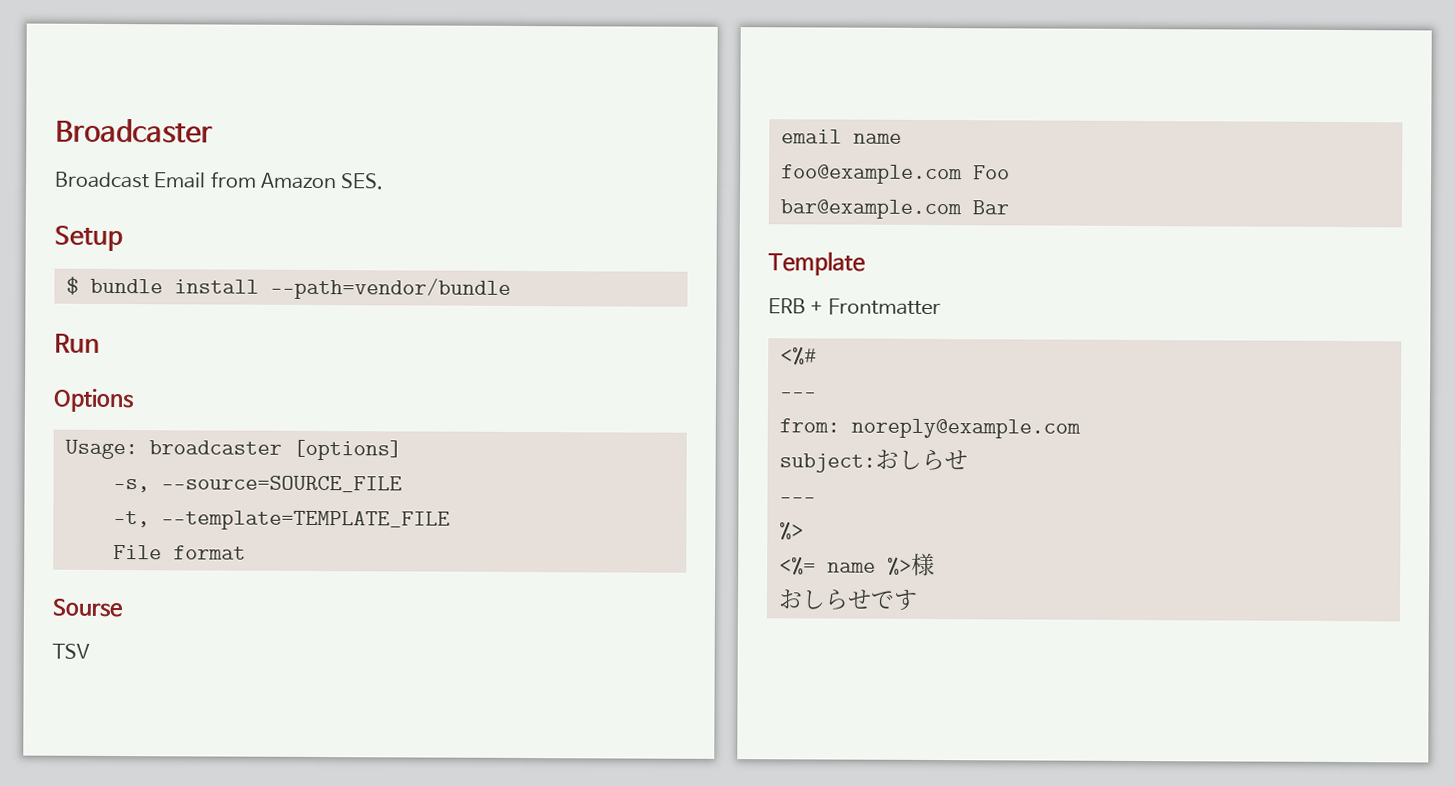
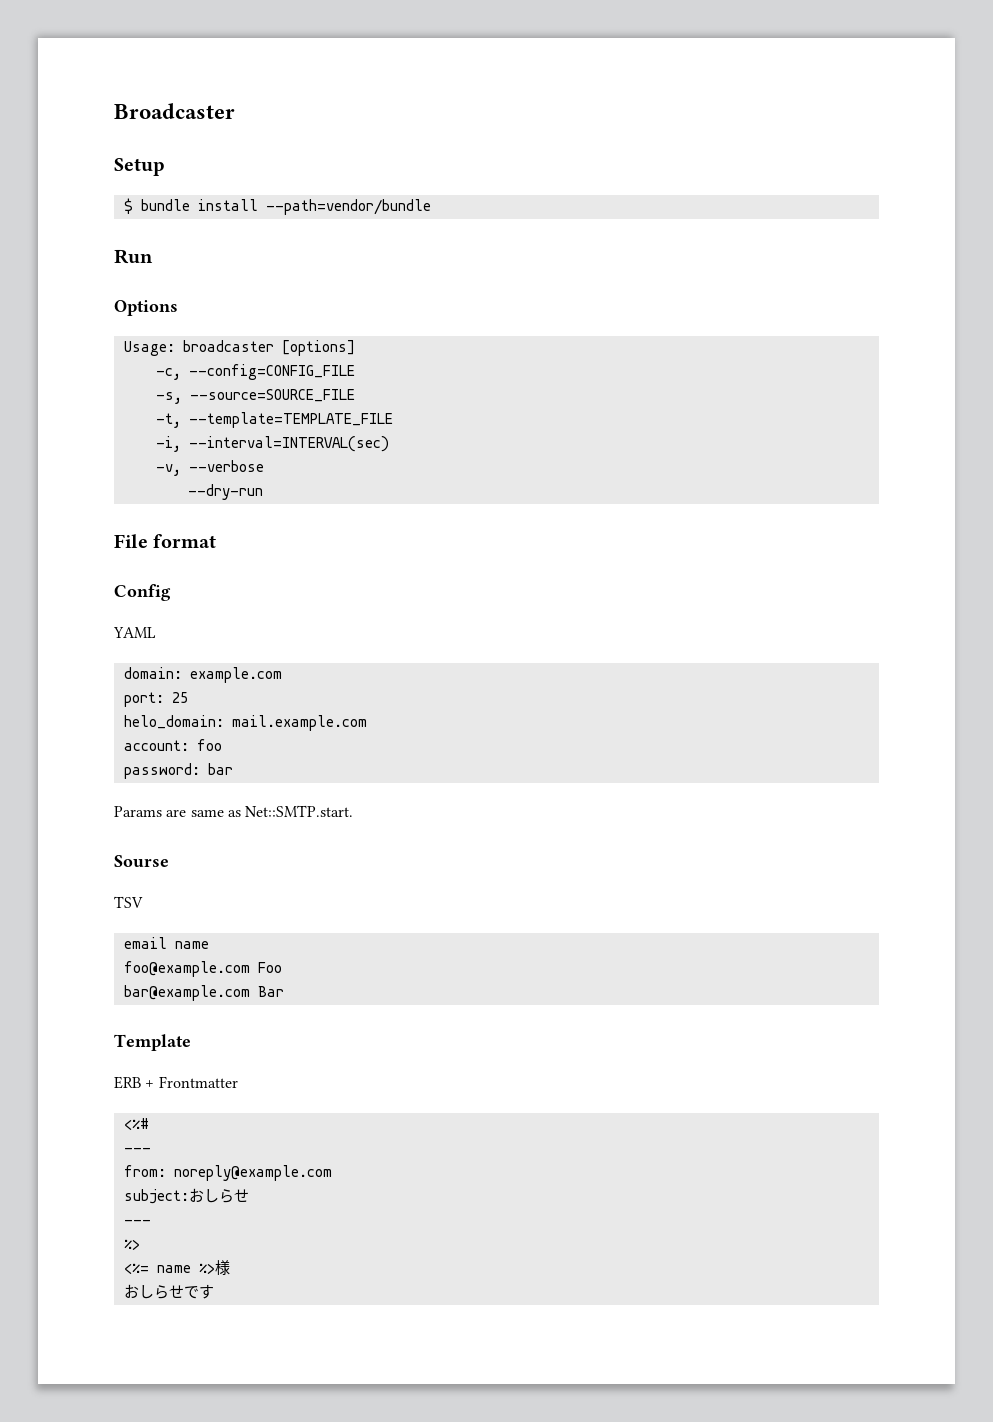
[54,171,385,190] // Broadcast Email from Amazon SES. -> (235, 111) none
(402, 450) none -> [155,364,355,380] // -c, --config=CONFIG_FILE
[112,544,246,560] File format -> [155,436,389,452] [155,460,264,476] [187,484,263,500] [114,534,217,548] [114,584,171,601] [113,627,156,638] [123,667,282,683] [123,692,188,707] [123,715,367,731] [123,739,222,751] [123,763,233,779] [114,805,354,817] -i, --interval=INTERVAL(sec) // -v, --verbose // --dry-run // File format // Config // YAML // domain: example.com // port: 25 // helo_domain: mail.example.com // account: foo // password: bar // Params are same as Net::SMTP.start.

